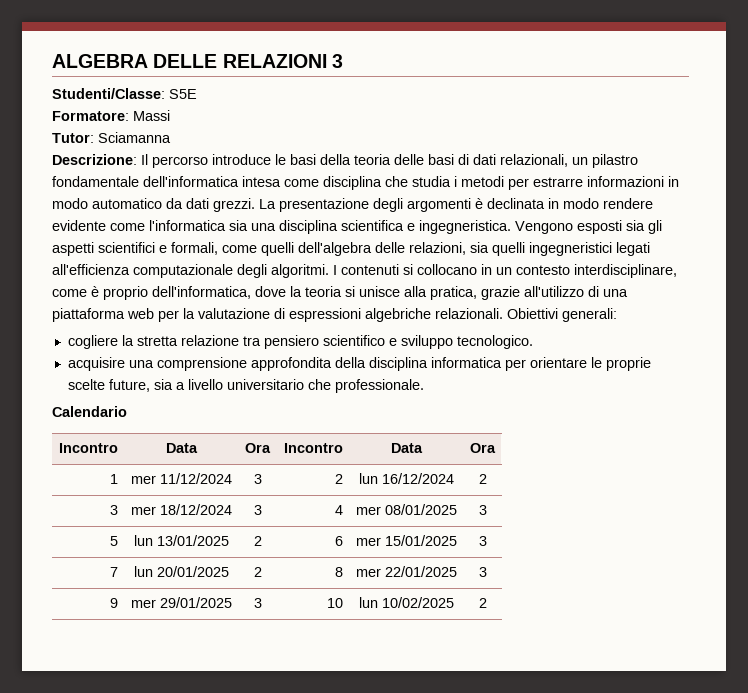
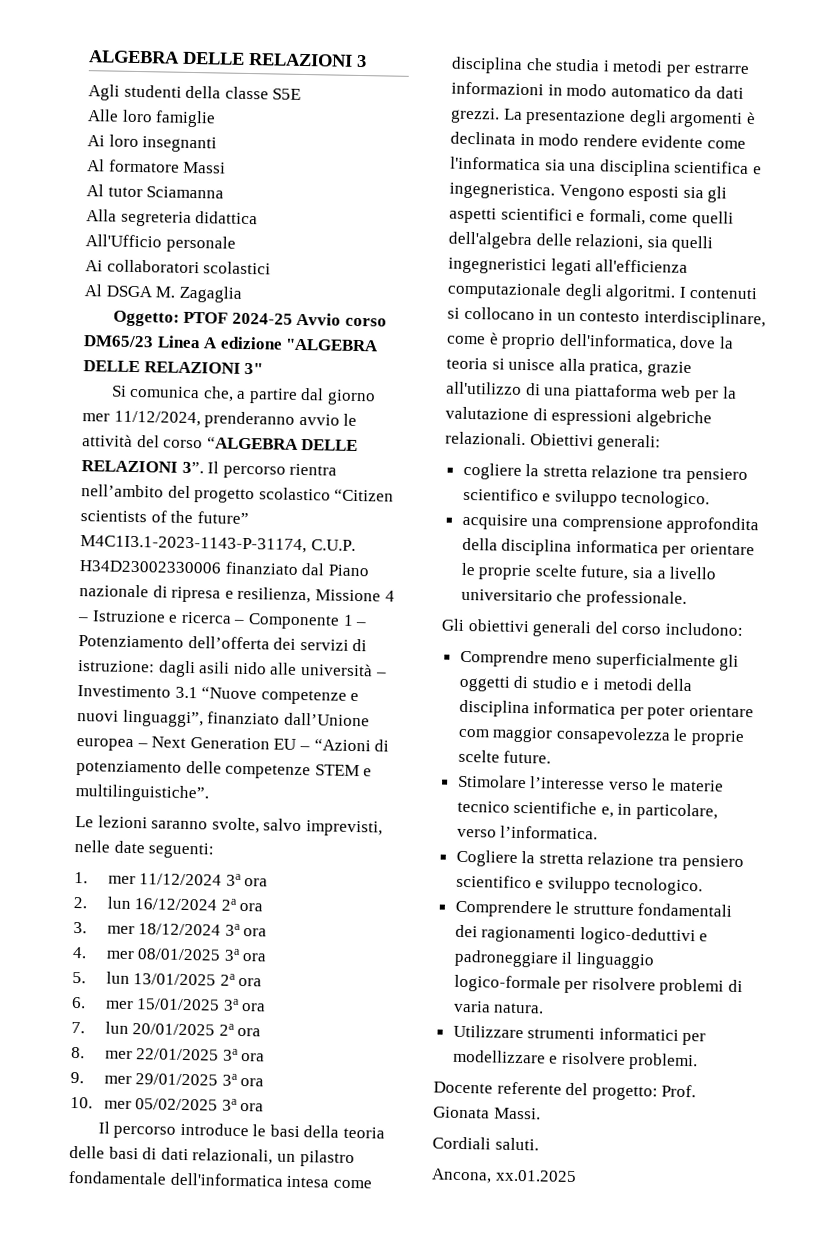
[52,88,197,99] [52,111,129,121] Studenti/Classe: S5E // Formatore: -> [88,84,302,101] [87,109,217,128] [87,134,218,153] [87,159,180,173] Agli studenti della classe S5E // Alle loro famiglie // Ai loro insegnanti // Al formatore
[52,133,94,143] Tutor: -> [86,184,143,198] Al tutor
[52,154,137,165] Descrizione: -> [86,209,259,227] [85,234,236,253] [85,259,272,275] [84,284,242,303] [112,310,387,327] [83,335,380,352] [83,360,264,375] [110,385,377,406] [82,410,358,429] [82,434,359,452] [81,460,338,479] [81,484,395,504] [80,510,249,525] [80,535,356,554] [79,560,369,577] [79,584,395,604] [77,610,367,630] [78,635,368,652] [78,660,387,678] [77,685,360,705] [77,709,370,728] [76,736,390,752] [76,760,373,780] [75,784,209,803] [75,815,383,837] [74,839,215,859] [74,871,269,887] [73,896,264,912] [73,921,268,937] [72,946,267,962] [72,971,263,987] [71,996,267,1012] [71,1021,262,1037] [71,1046,266,1062] [70,1071,265,1087] [70,1096,265,1112] Alla segreteria didattica // All'Ufficio personale // Ai collaboratori scolastici // Al DSGA M. Zagaglia // Oggetto: PTOF 2024-25 Avvio corso DM65/23 Linea A edizione "ALGEBRA DELLE RELAZIONI 3" // Si comunica che, a partire dal giorno mer 11/12/2024, prenderanno avvio le attività del corso “ALGEBRA DELLE RELAZIONI 3”. Il percorso rientra nell’ambito del progetto scolastico “Citizen scientists of the future” M4C1I3.1-2023-1143-P-31174, C.U.P. H34D23002330006 finanziato dal Piano nazionale di ripresa e resilienza, Missione 4 – Istruzione e ricerca – Componente 1 – Potenziamento dell’offerta dei servizi di istruzione: dagli asili nido alle università – Investimento 3.1 “Nuove competenze e nuovi linguaggi”, finanziato dall’Unione europea – Next Generation EU – “Azioni di potenziamento delle competenze STEM e multilinguistiche”. // Le lezioni saranno svolte, salvo imprevisti, nelle date seguenti: // 1. mer 11/12/2024 3a ora // 2. lun 16/12/2024 2a ora // 3. mer 18/12/2024 3a ora // 4. mer 08/01/2025 3a ora // 5. lun 13/01/2025 2a ora // 6. mer 15/01/2025 3a ora // 7. lun 20/01/2025 2a ora // 8. mer 22/01/2025 3a ora // 9. mer 29/01/2025 3a ora // 10. mer 05/02/2025 3a ora //
[52,406,127,417] [59,443,119,453] [165,443,198,453] [245,443,271,453] [284,443,344,453] [390,443,423,453] [470,443,496,453] [110,474,119,484] [130,473,232,484] [253,474,262,484] [335,474,344,484] [358,473,454,484] [478,474,487,484] [110,505,119,515] [130,504,232,515] [253,505,262,515] [335,505,344,515] [355,504,457,515] [478,505,487,515] [110,536,119,546] [133,535,229,546] [253,536,262,546] [335,536,344,546] [355,535,457,546] [478,536,487,546] [110,567,119,577] [133,566,229,577] [253,567,262,577] [335,567,344,577] [355,566,457,577] [478,567,487,577] [110,598,119,608] [130,597,232,608] [253,598,262,608] [327,598,344,608] [358,597,454,608] [478,598,487,608] Calendario // Incontro | Data | Ora | Incontro | Data | Ora // 1 | mer 11/12/2024 | 3 | 2 | lun 16/12/2024 | 2 // 3 | mer 18/12/2024 | 3 | 4 | mer 08/01/2025 | 3 // 5 | lun 13/01/2025 | 2 | 6 | mer 15/01/2025 | 3 // 7 | lun 20/01/2025 | 2 | 8 | mer 22/01/2025 | 3 // 9 | mer 29/01/2025 | 3 | 10 | lun 10/02/2025 | 2 -> [441,618,743,638] [459,649,740,671] [458,675,693,692] [458,699,755,720] [457,726,746,747] [457,749,552,764] [457,774,725,792] [456,800,719,821] [456,825,599,840] [455,849,744,872] [455,874,704,896] [454,899,733,918] [454,924,709,946] [453,949,655,970] [453,974,744,996] [452,1000,545,1014] [452,1024,707,1046] [452,1049,699,1071] [433,1081,697,1101] [433,1106,541,1120] [432,1136,539,1151] [431,1168,577,1184] Gli obiettivi generali del corso includono: // Comprendre meno superficialmente gli oggetti di studio e i metodi della disciplina informatica per poter orientare com maggior consapevolezza le proprie scelte future. // Stimolare l’interesse verso le materie tecnico scientifiche e, in particolare, verso l’informatica. // Cogliere la stretta relazione tra pensiero scientifico e sviluppo tecnologico. // Comprendere le strutture fondamentali dei ragionamenti logico-deduttivi e padroneggiare il linguaggio logico-formale per risolvere problemi di varia natura. // Utilizzare strumenti informatici per modellizzare e risolvere problemi. // Docente referente del progetto: Prof. Gionata Massi. // Cordiali saluti. // Ancona, xx.01.2025

